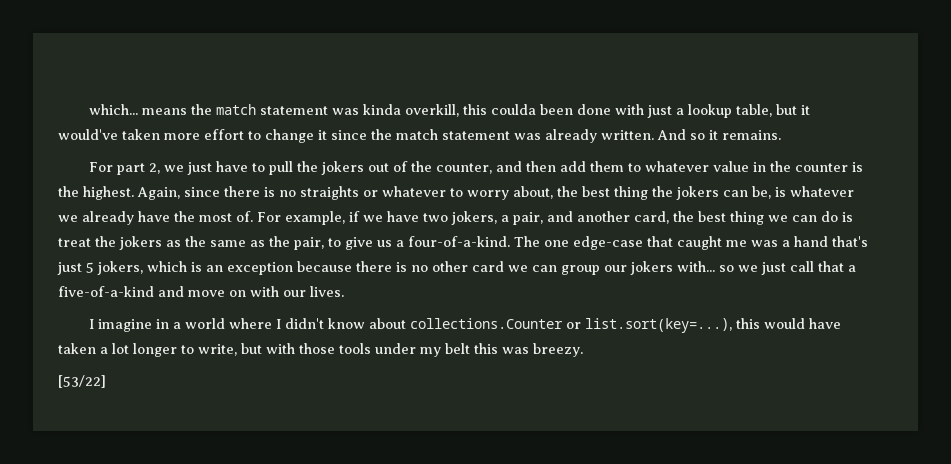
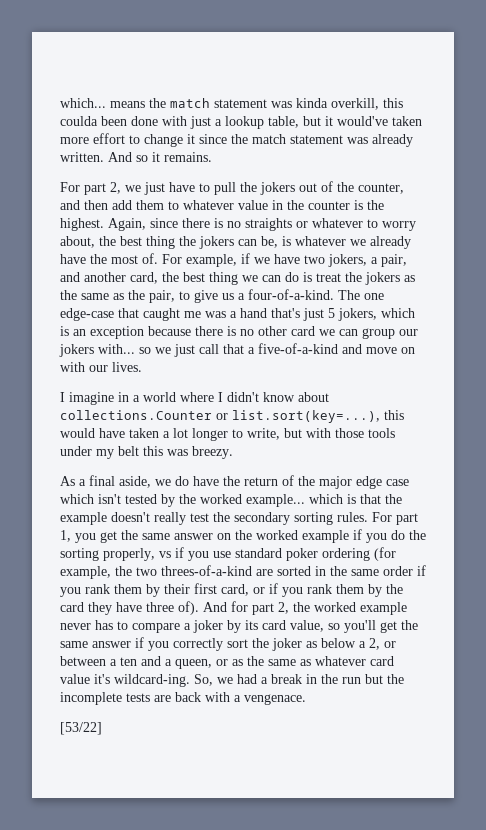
(583, 350) none -> [60,475,409,489] [60,494,402,507] [60,512,418,525] [60,529,426,543] [60,547,396,561] [60,565,426,579] [60,583,403,597] [60,601,407,615] [60,620,418,633] [60,637,396,651] [60,656,394,669] [60,674,404,687] [60,692,306,705] // As a final aside, we do have the return of the major edge case which isn't tested by the worked example... which is that the example doesn't really test the secondary sorting rules. For part 1, you get the same answer on the worked example if you do the sorting properly, vs if you use standard poker ordering (for example, the two threes-of-a-kind are sorted in the same order if you rank them by their first card, or if you rank them by the card they have three of). And for part 2, the worked example never has to compare a joker by its card value, so you'll get the same answer if you correctly sort the joker as below a 2, or between a ten and a queen, or as the same as whatever card value it's wildcard-ing. So, we had a break in the run but the incomplete tests are back with a vengenace.

